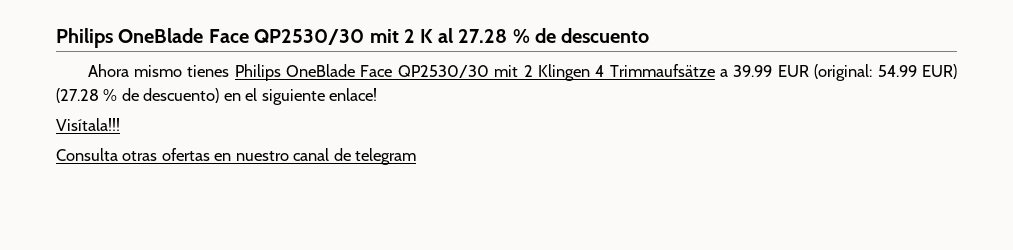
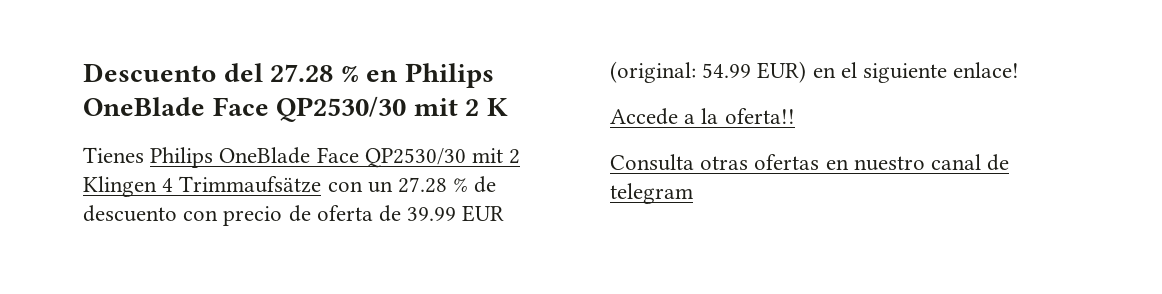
(56, 38) none -> [83,63,399,83] Descuento del 27.28 % en
[437,28,650,43] [87,64,230,77] al 27.28 % de descuento // Ahora mismo tienes -> [83,147,144,163] // Tienes
[720,69,729,77] a -> [327,176,497,193] [83,205,402,226] con un 27.28 % de descuento con precio de oferta de
[56,88,220,103] (27.28 % de descuento) -> (807, 72) none
[56,118,120,131] Visítala!!! -> [610,108,795,125] Accede a la oferta!!

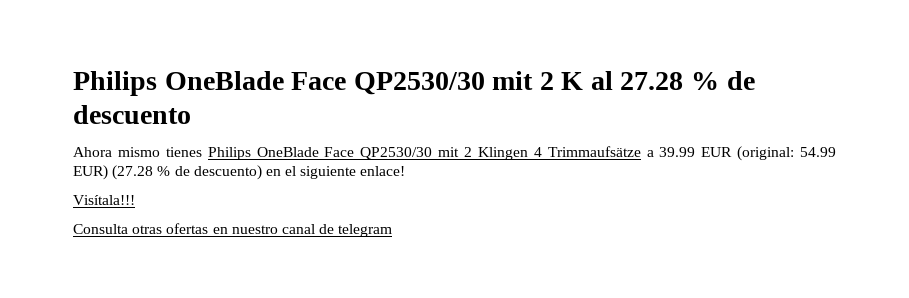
[83,63,399,83] Descuento del 27.28 % en -> (73, 83) none
[83,147,144,163] // Tienes -> [590,71,755,90] [73,105,191,124] [73,147,202,157] al 27.28 % de descuento // Ahora mismo tienes
[327,176,497,193] [83,205,402,226] con un 27.28 % de descuento con precio de oferta de -> [646,150,654,157] a
(807, 72) none -> [112,165,262,180] (27.28 % de descuento)
[610,108,795,125] Accede a la oferta!! -> [73,195,135,205] Visítala!!!

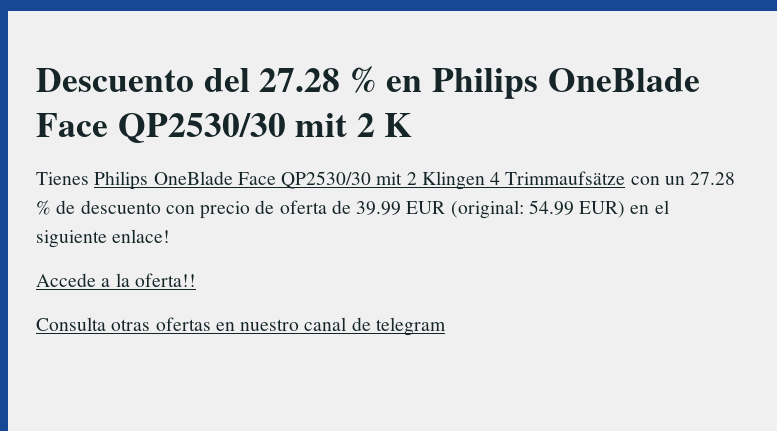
(73, 83) none -> [36,66,423,93] Descuento del 27.28 % en
[590,71,755,90] [73,105,191,124] [73,147,202,157] al 27.28 % de descuento // Ahora mismo tienes -> [36,172,89,185] // Tienes
[646,150,654,157] a -> [630,172,736,185] [36,200,351,219] con un 27.28 % de descuento con precio de oferta de
[112,165,262,180] (27.28 % de descuento) -> (626, 209) none
[73,195,135,205] Visítala!!! -> [36,273,196,287] Accede a la oferta!!

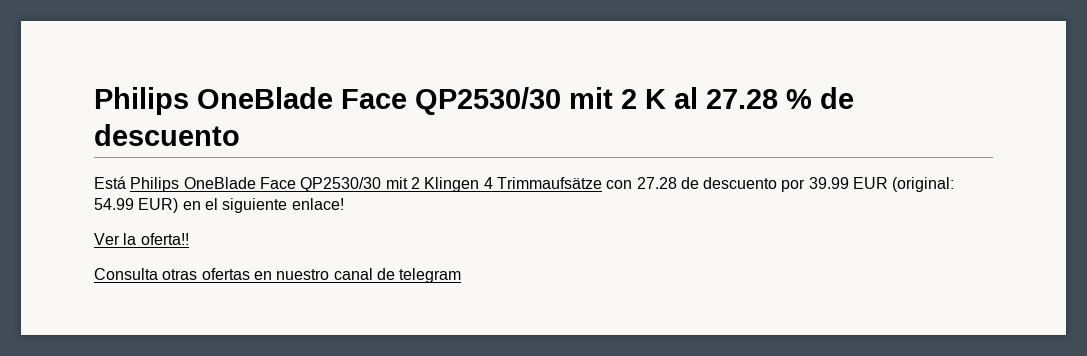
[36,66,423,93] Descuento del 27.28 % en -> (94, 101) none
[36,172,89,185] // Tienes -> [674,87,854,109] [94,124,240,146] [94,176,126,189] al 27.28 % de descuento // Está
[664,172,736,185] [36,200,351,219] un 27.28 % de descuento con precio de oferta de -> [636,177,806,192] 27.28 de descuento por
[36,273,111,287] Accede a -> [94,233,120,245] Ver

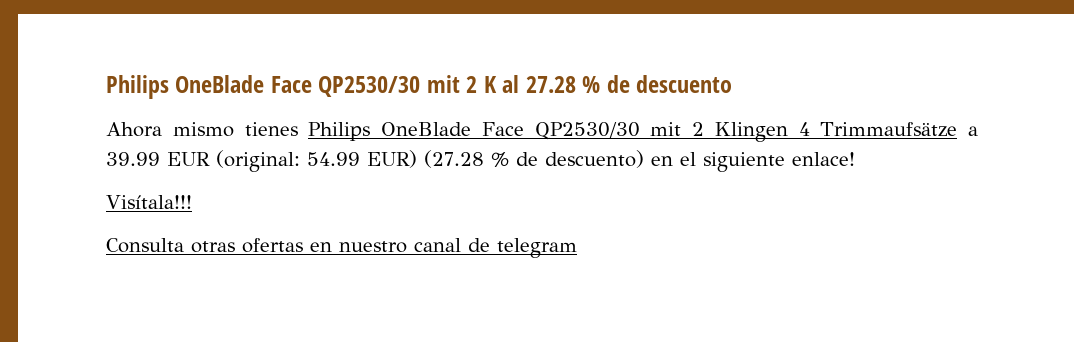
[94,176,126,189] Está -> [106,122,298,137] Ahora mismo tienes
[606,177,806,192] con 27.28 de descuento por -> [968,126,979,136] a
(179, 205) none -> [424,150,644,168] (27.28 % de descuento)
[94,233,189,245] Ver la oferta!! -> [106,195,192,209] Visítala!!!

